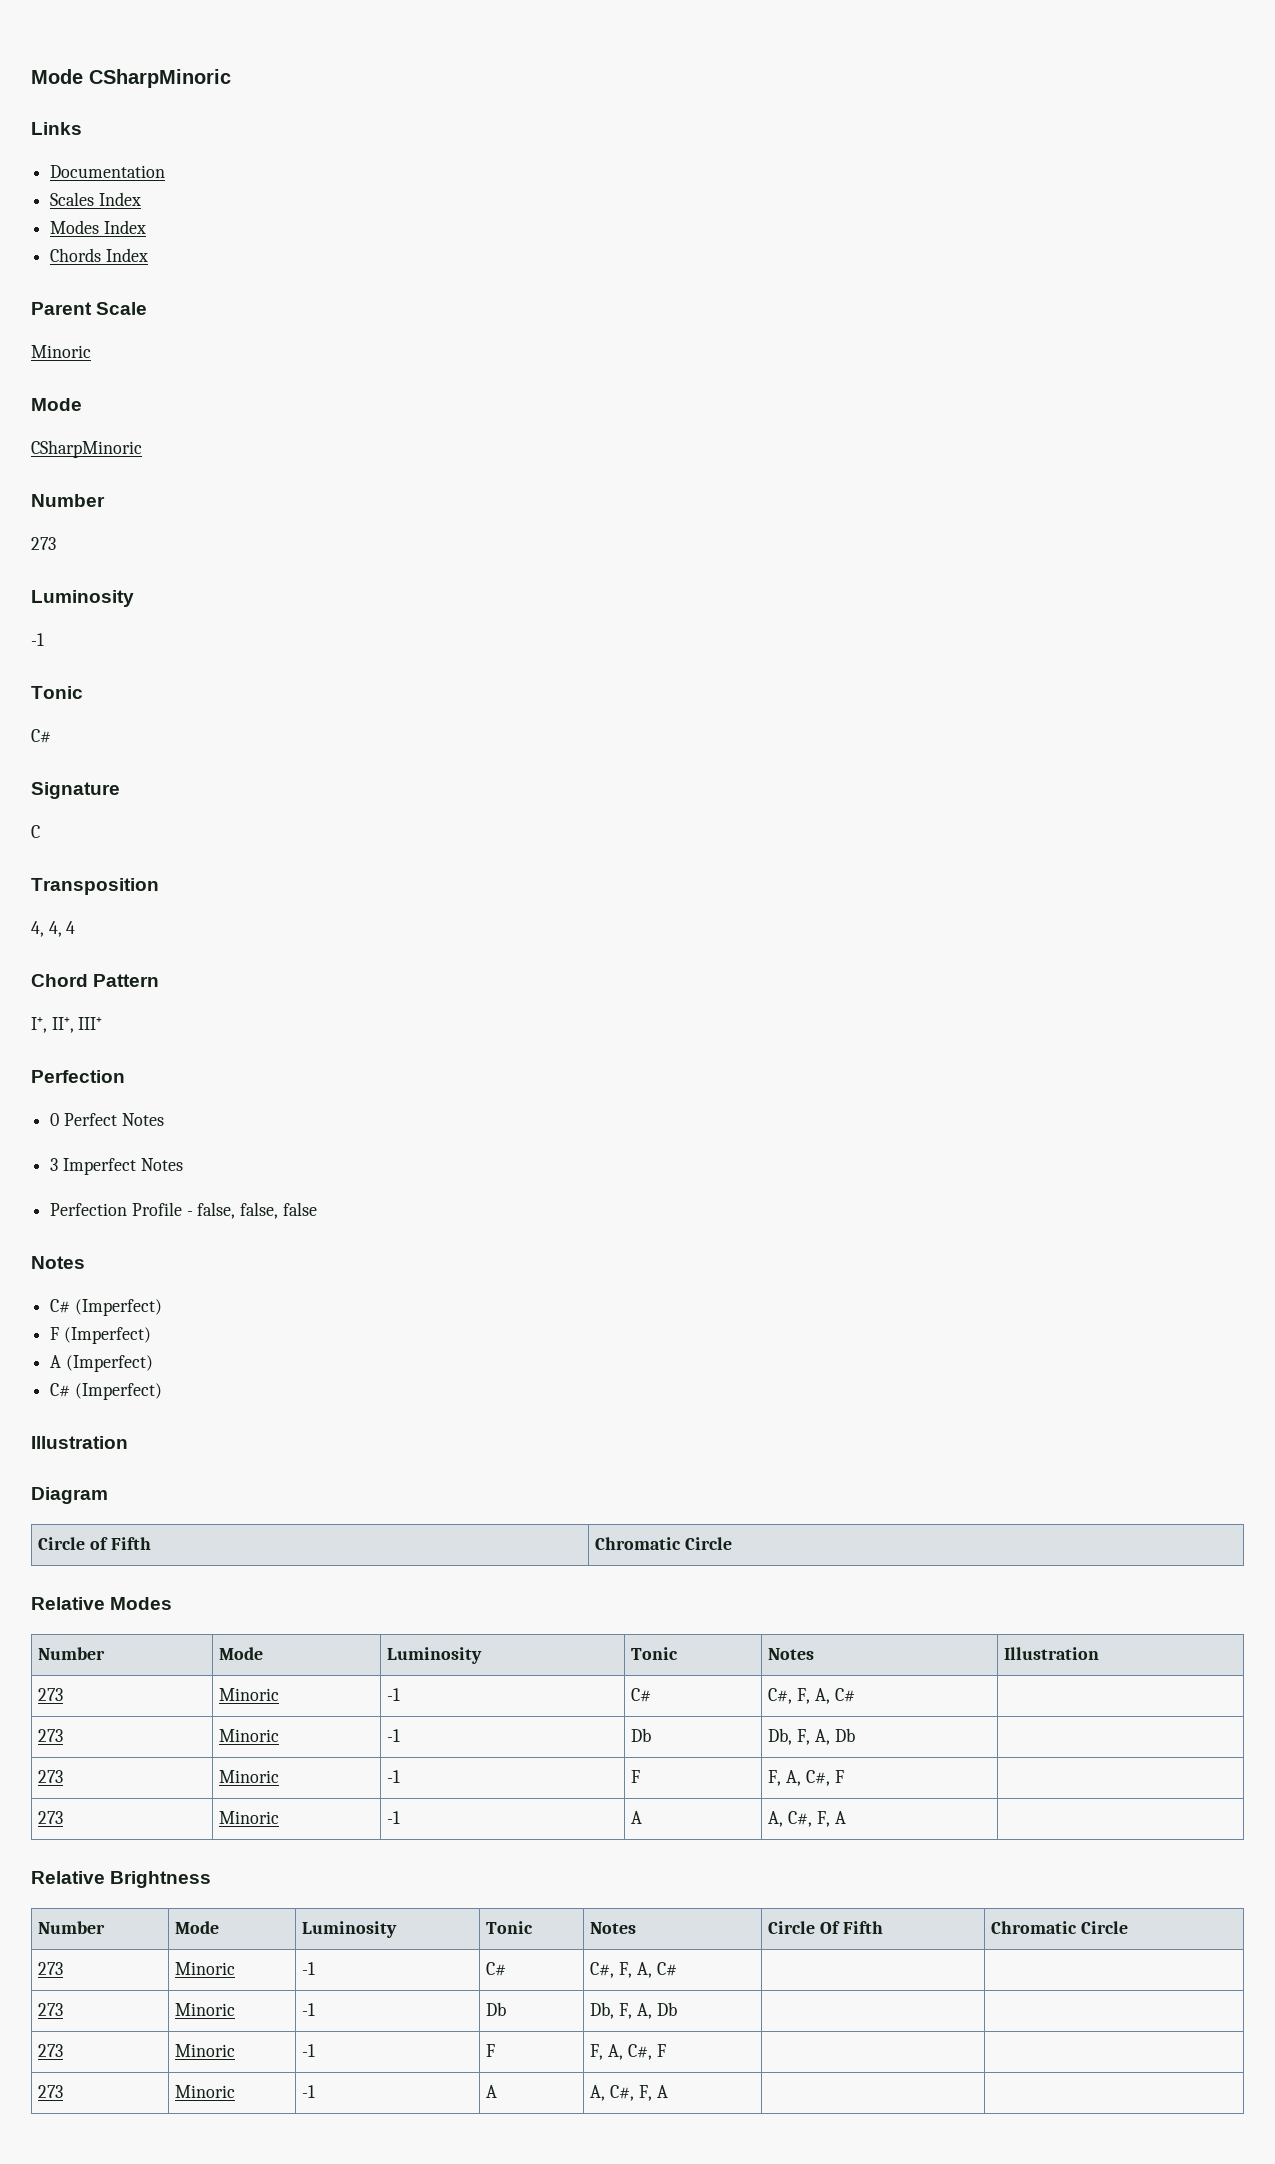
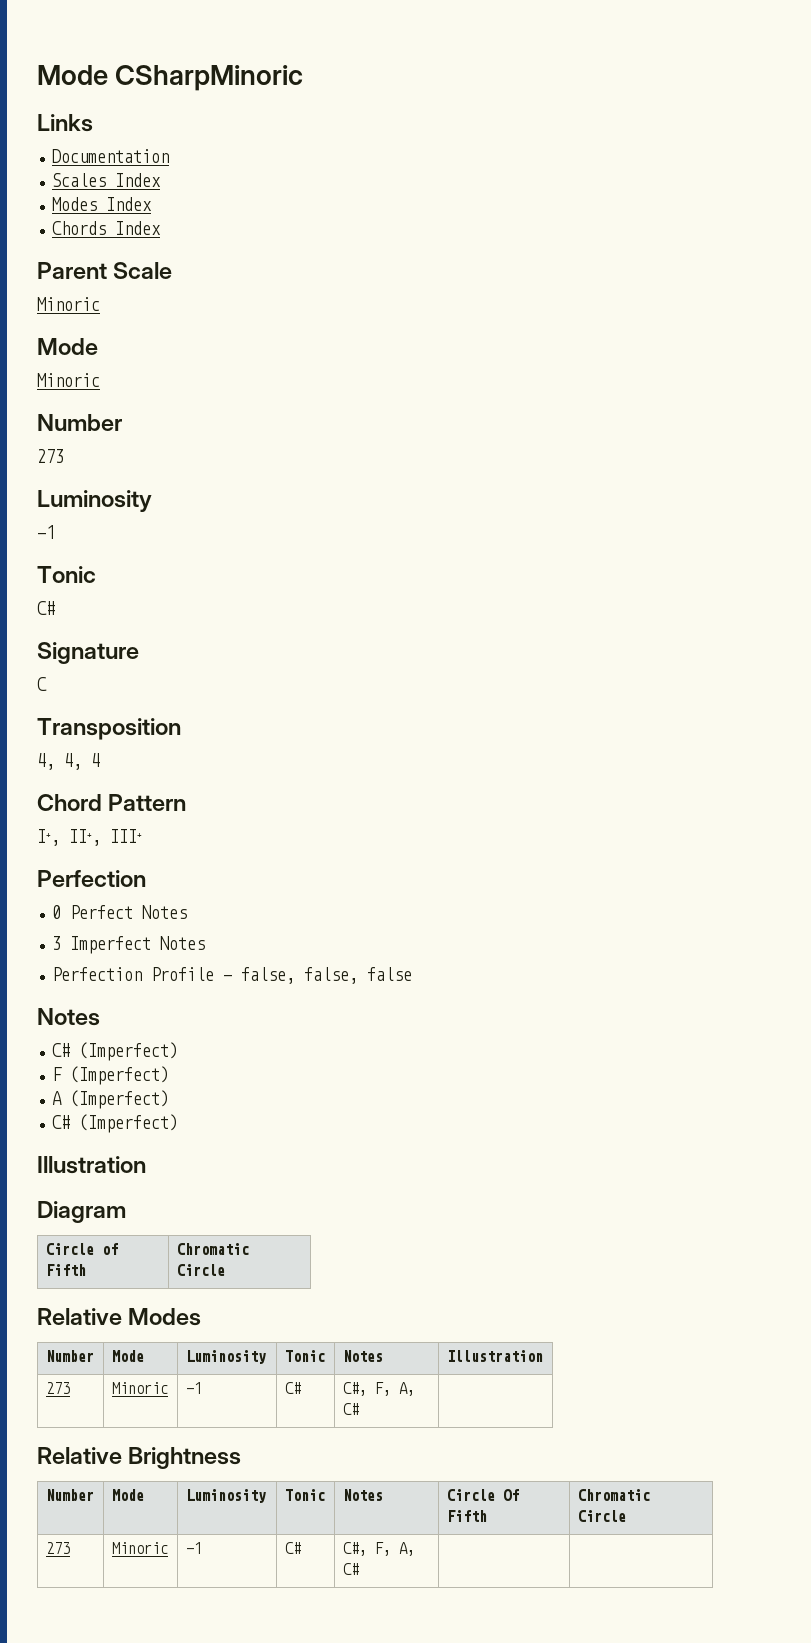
[31,440,142,458] CSharpMinoric -> [37,373,100,387] Minoric
[38,1729,64,1742] [219,1729,280,1742] [387,1729,401,1742] [631,1728,652,1742] [768,1728,855,1745] [38,1770,64,1783] [219,1770,280,1783] [387,1770,401,1783] [631,1770,641,1783] [768,1770,844,1786] [38,1811,64,1824] [219,1811,280,1824] [387,1811,401,1824] [631,1811,643,1824] [768,1811,846,1827] // 273 | Minoric | -1 | Db | Db, F, A, Db | // 273 | Minoric | -1 | F | F, A, C#, F | // 273 | Minoric | -1 | A | A, C#, F, A | -> (359, 1409) none
[38,2003,64,2016] [175,2003,236,2016] [302,2003,316,2016] [486,2002,507,2016] [590,2002,677,2019] [38,2044,64,2057] [175,2044,236,2057] [302,2044,316,2057] [486,2044,496,2057] [590,2044,666,2060] [38,2085,64,2098] [175,2085,236,2098] [302,2085,316,2098] [486,2085,498,2098] [590,2085,668,2101] // 273 | Minoric | -1 | Db | Db, F, A, Db | | // 273 | Minoric | -1 | F | F, A, C#, F | | // 273 | Minoric | -1 | A | A, C#, F, A | | -> (359, 1569) none

